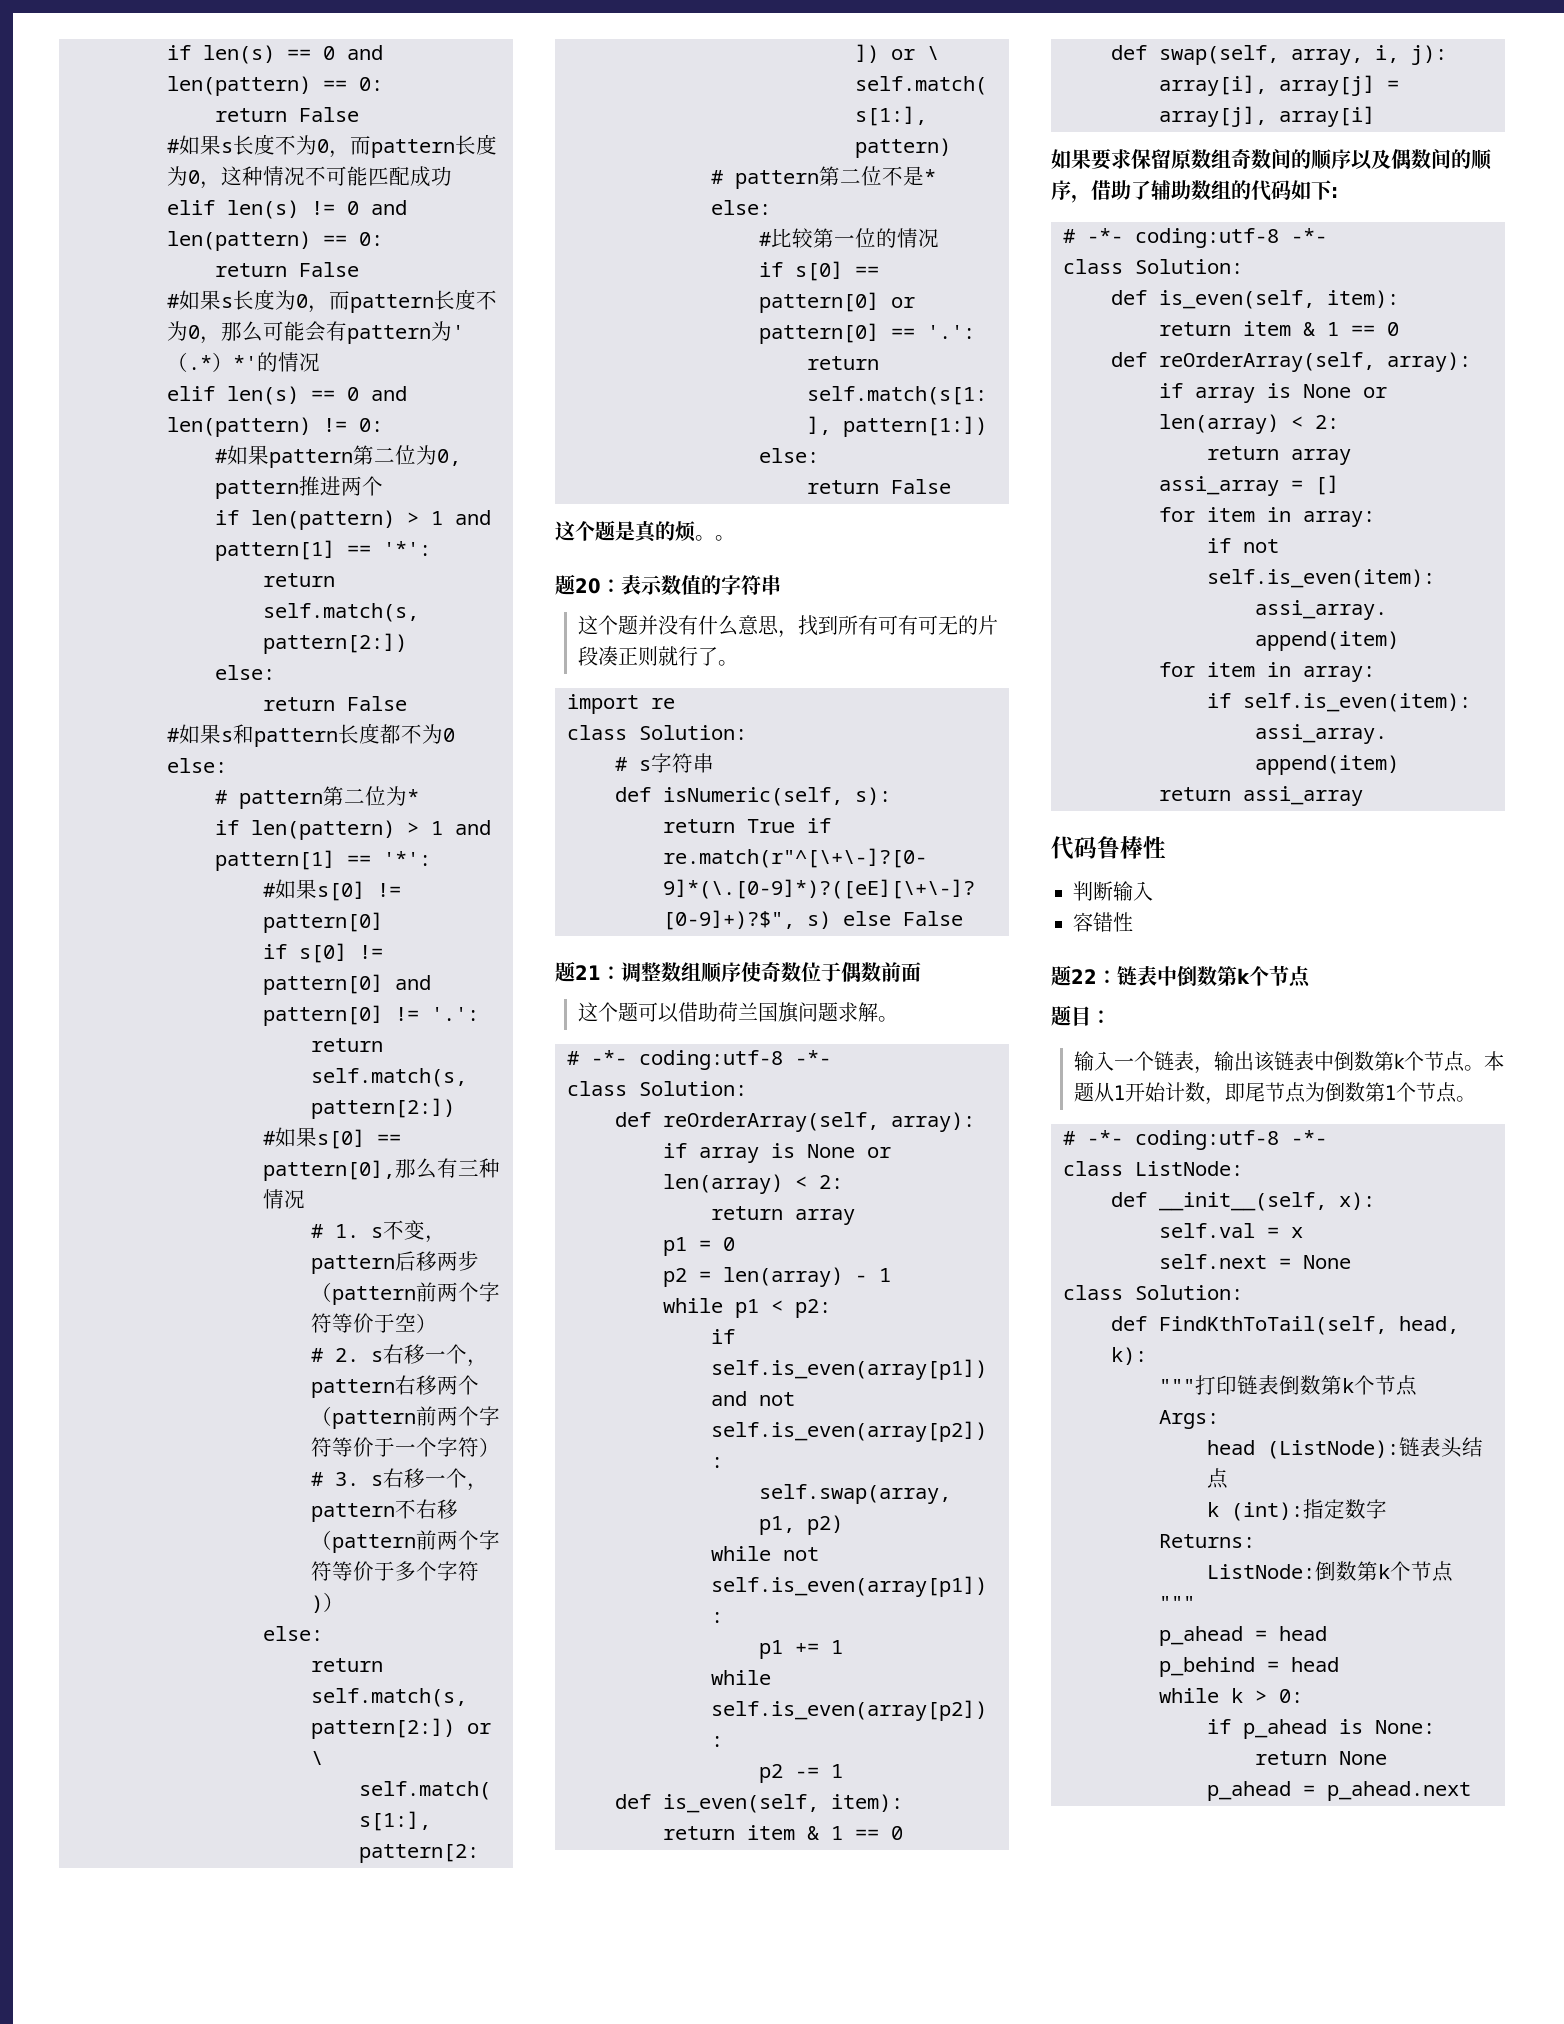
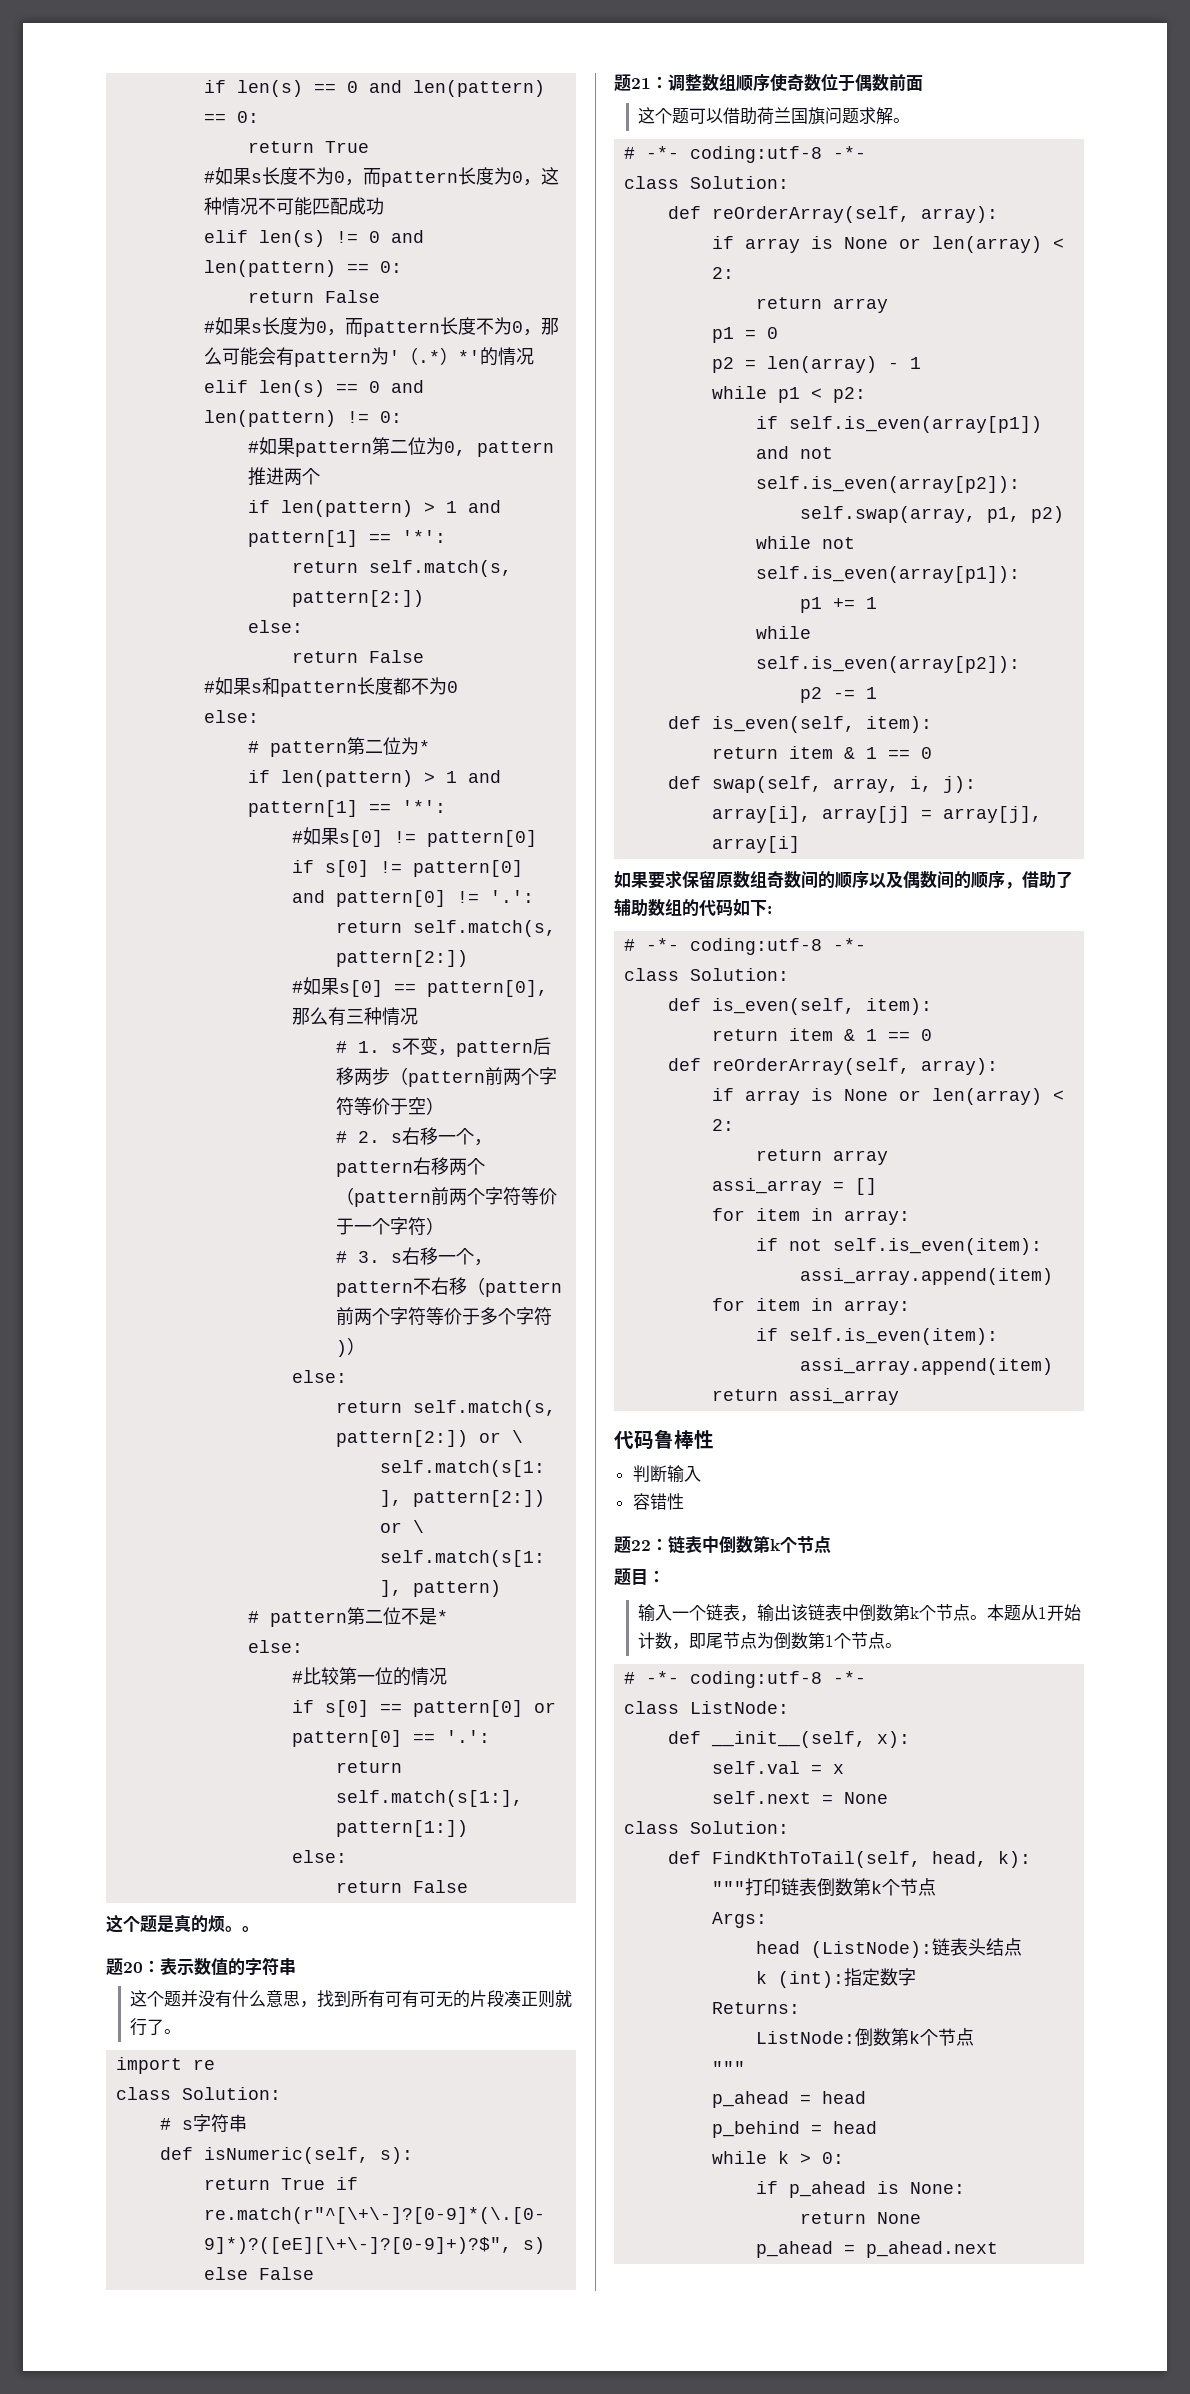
[299,107,359,122] False -> [325,141,370,153] True

